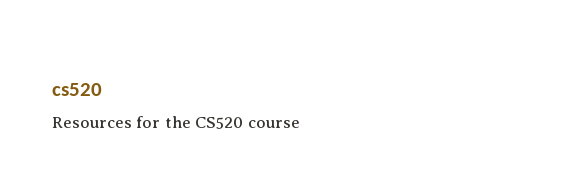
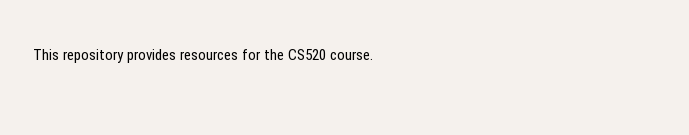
[52,83,102,96] [52,117,132,128] cs520 // Resources -> [33,49,239,63] This repository provides resources
[247,120,300,128] course -> [330,51,374,60] course.

